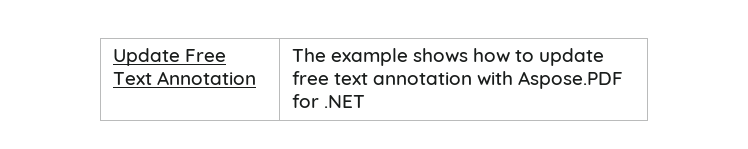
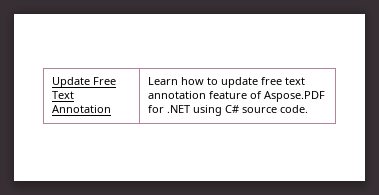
[291,48,468,66] The example shows -> [148,77,179,85] Learn
[476,71,513,85] with -> [209,91,263,99] feature of
(365, 101) none -> [193,105,309,116] using C# source code.

